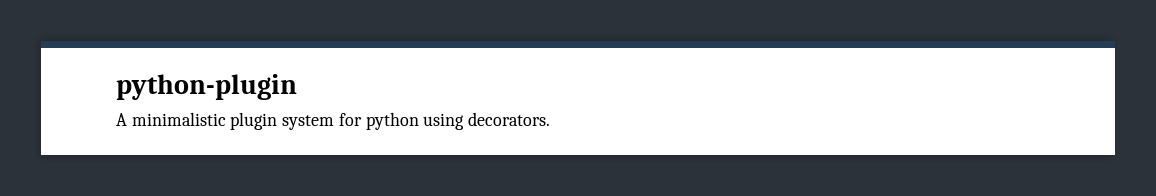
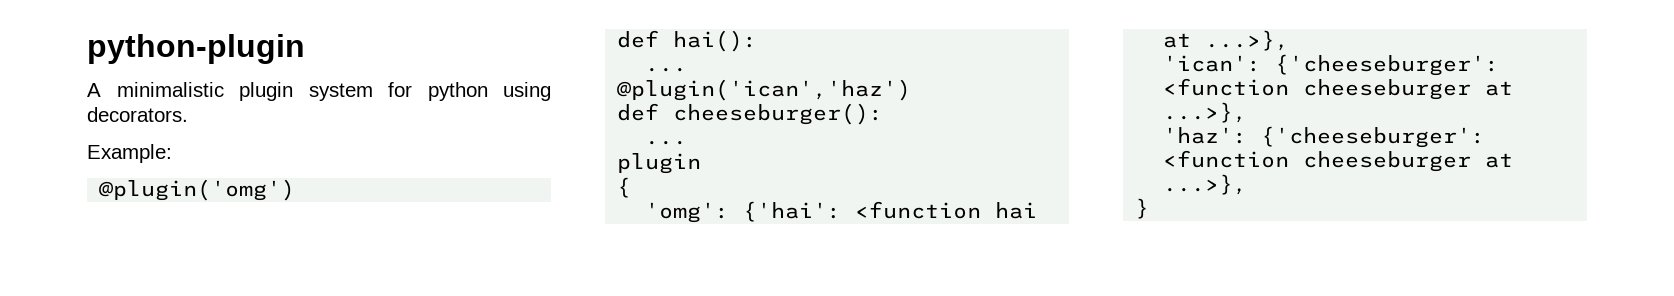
(551, 119) none -> [87,144,172,163] [99,179,296,201] [617,30,758,52] [645,67,688,72] [617,79,912,101] [617,103,884,125] [645,140,688,145] [617,153,702,174] [617,177,632,198] [645,201,1038,223] [1163,30,1290,51] [1163,54,1500,76] [1163,78,1514,100] [1163,102,1248,123] [1163,126,1486,148] [1163,150,1514,172] [1163,174,1248,195] [1135,198,1150,219] // Example: // @plugin('omg') // def hai(): // ... // @plugin('ican','haz') // def cheeseburger(): // ... // plugin // { // 'omg': {'hai': <function hai at ...>}, // 'ican': {'cheeseburger': <function cheeseburger at ...>}, // 'haz': {'cheeseburger': <function cheeseburger at ...>}, // }

